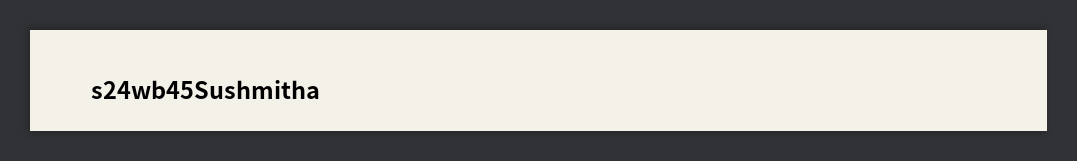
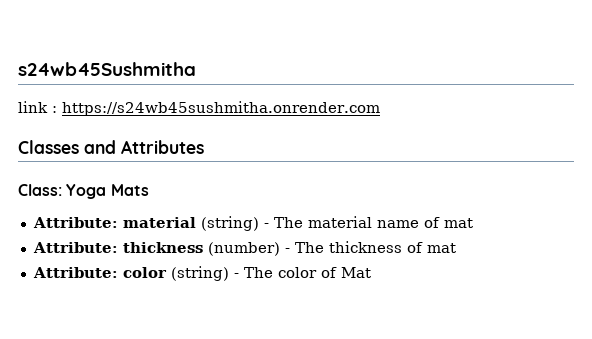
(320, 89) none -> [18,101,380,116] [18,140,204,154] [18,184,149,199] [32,216,473,231] [32,241,456,256] [32,266,371,281] // link : https://s24wb45sushmitha.onrender.com // Classes and Attributes // Class: Yoga Mats // Attribute: material (string) - The material name of mat // Attribute: thickness (number) - The thickness of mat // Attribute: color (string) - The color of Mat

